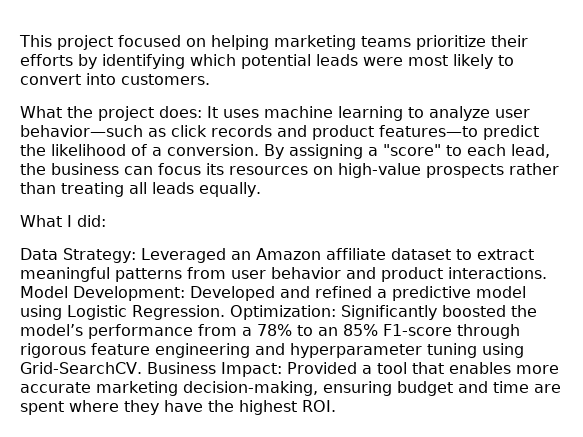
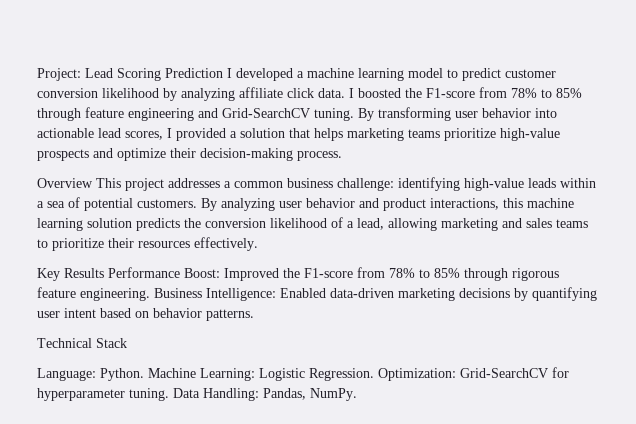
[19,35,528,50] [20,54,514,69] [20,73,210,85] [20,106,530,121] [20,125,539,140] [20,144,550,159] [20,163,559,178] [20,182,261,197] [20,215,106,227] [20,248,534,263] [20,267,547,282] [20,286,526,301] [20,305,537,320] [20,324,520,339] [20,343,524,358] [20,362,559,377] [20,381,561,396] [20,400,336,415] This project focused on helping marketing teams prioritize their efforts by identifying which potential leads were most likely to convert into customers. // What the project does: It uses machine learning to analyze user behavior—such as click records and product features—to predict the likelihood of a conversion. By assigning a "score" to each lead, the business can focus its resources on high-value prospects rather than treating all leads equally. // What I did: // Data Strategy: Leveraged an Amazon affiliate dataset to extract meaningful patterns from user behavior and product interactions. Model Development: Developed and refined a predictive model using Logistic Regression. Optimization: Significantly boosted the model’s performance from a 78% to an 85% F1-score through rigorous feature engineering and hyperparameter tuning using Grid-SearchCV. Business Impact: Provided a tool that enables more accurate marketing decision-making, ensuring budget and time are spent where they have the highest ROI. -> [37,68,556,81] [37,87,582,101] [37,107,557,121] [37,128,560,141] [37,148,342,161] [37,177,596,191] [37,197,574,211] [37,217,588,231] [37,237,258,251] [37,267,559,281] [37,287,597,301] [37,308,254,321] [37,338,127,348] [37,367,569,381] [37,388,357,401] Project: Lead Scoring Prediction I developed a machine learning model to predict customer conversion likelihood by analyzing affiliate click data. I boosted the F1-score from 78% to 85% through feature engineering and Grid-SearchCV tuning. By transforming user behavior into actionable lead scores, I provided a solution that helps marketing teams prioritize high-value prospects and optimize their decision-making process. // Overview This project addresses a common business challenge: identifying high-value leads within a sea of potential customers. By analyzing user behavior and product interactions, this machine learning solution predicts the conversion likelihood of a lead, allowing marketing and sales teams to prioritize their resources effectively. // Key Results Performance Boost: Improved the F1-score from 78% to 85% through rigorous feature engineering. Business Intelligence: Enabled data-driven marketing decisions by quantifying user intent based on behavior patterns. // Technical Stack // Language: Python. Machine Learning: Logistic Regression. Optimization: Grid-SearchCV for hyperparameter tuning. Data Handling: Pandas, NumPy.

